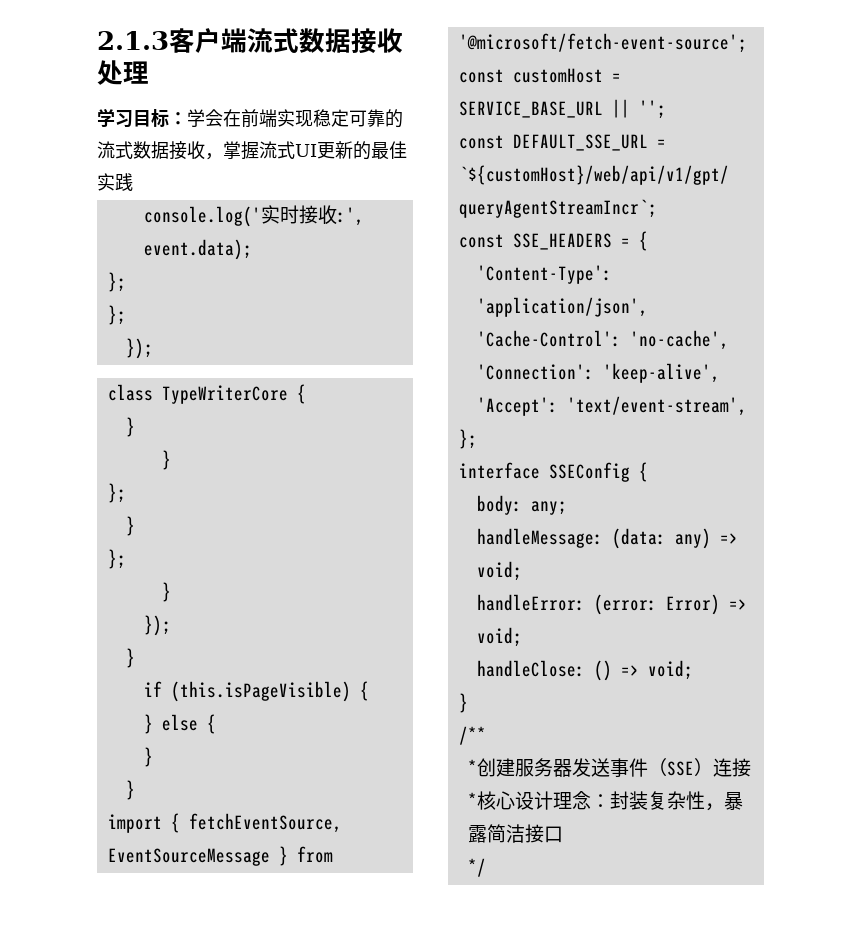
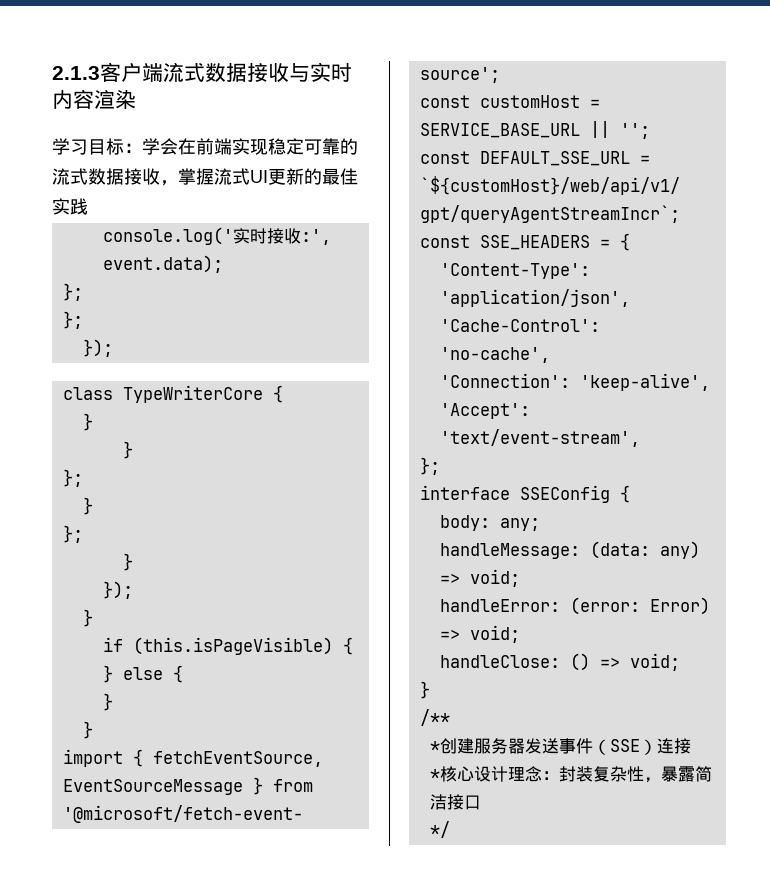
[97,60,149,85] 处理 -> [289,62,352,82] [52,89,136,109] 与实时内容渲染

